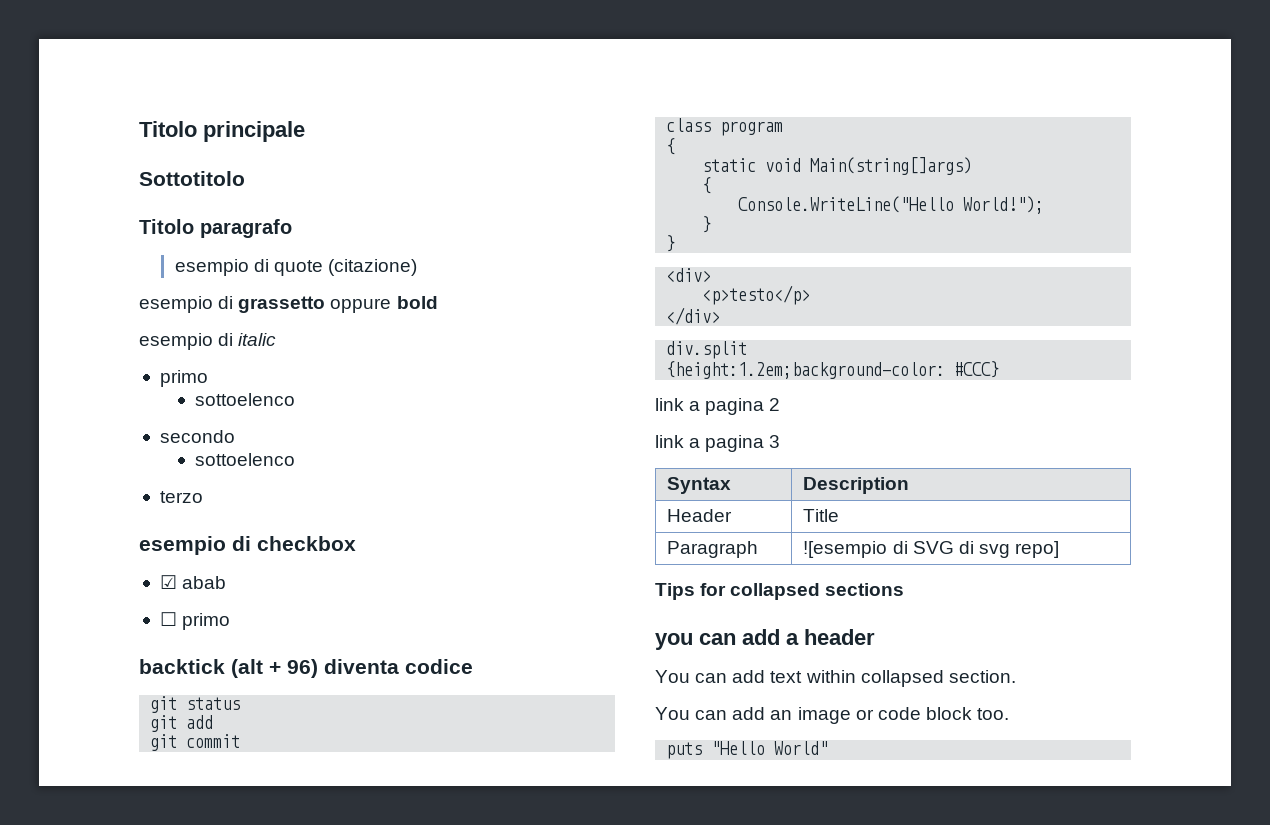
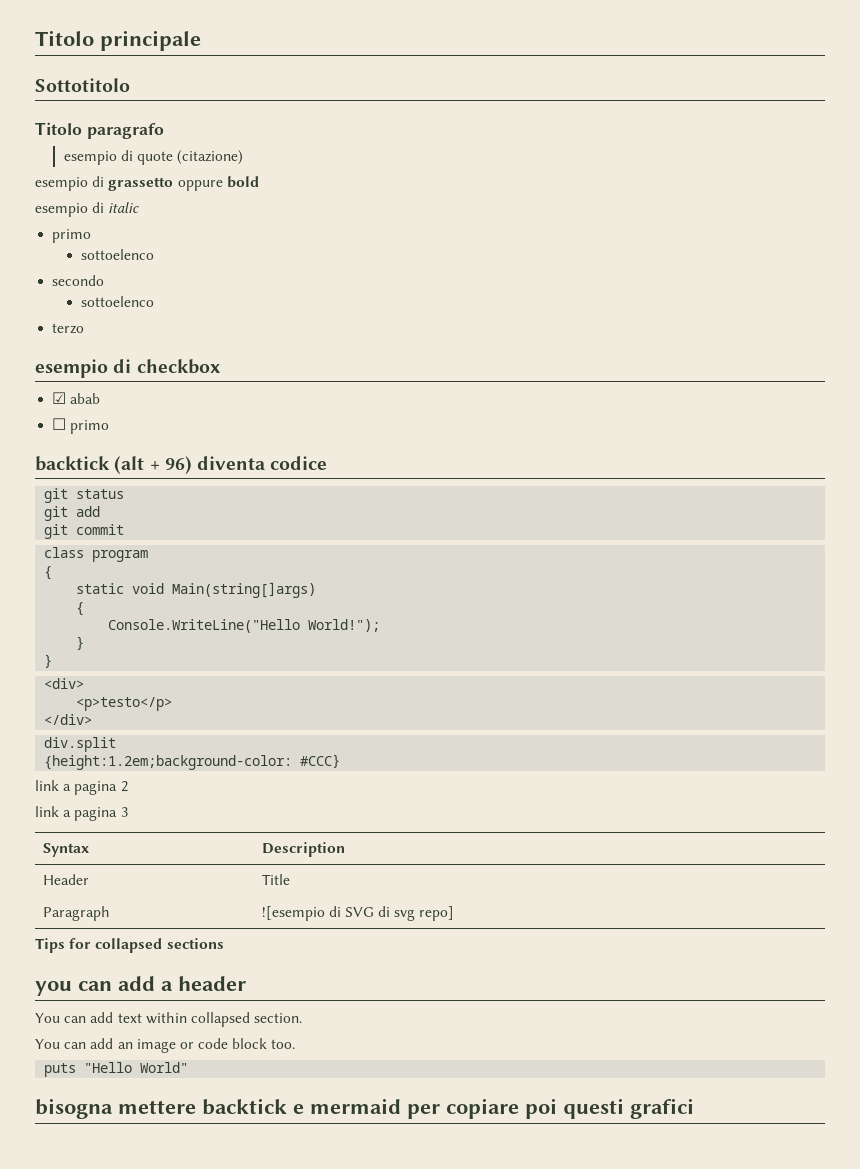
(829, 748) none -> [35,1098,694,1119] // bisogna mettere backtick e mermaid per copiare poi questi grafici

